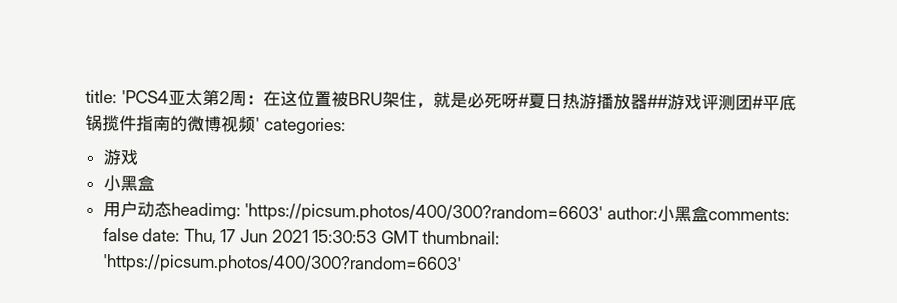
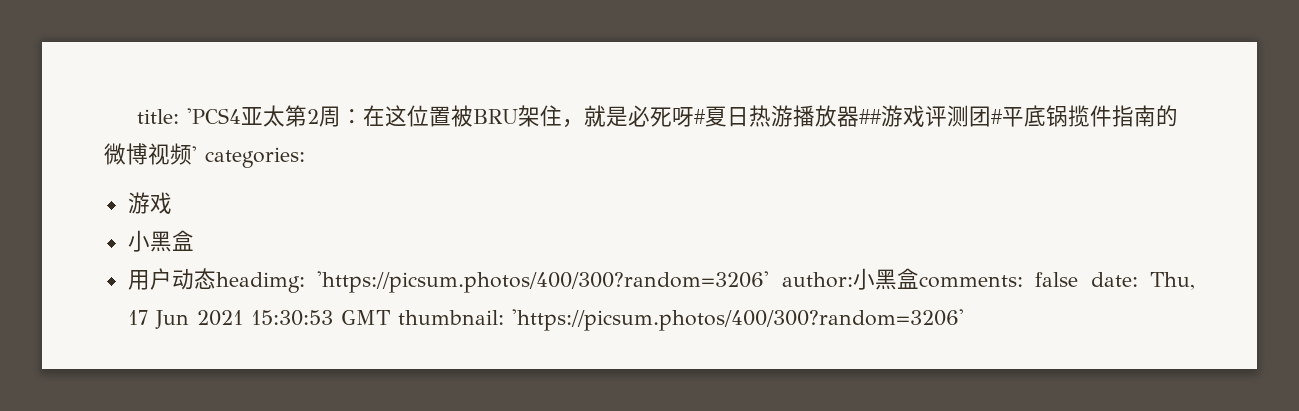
[244,203,604,224] 'https://picsum.photos/400/300?random=6603' -> [317,271,770,293] 'https://picsum.photos/400/300?random=3206'
[101,254,462,275] 'https://picsum.photos/400/300?random=6603' -> [511,309,964,331] 'https://picsum.photos/400/300?random=3206'

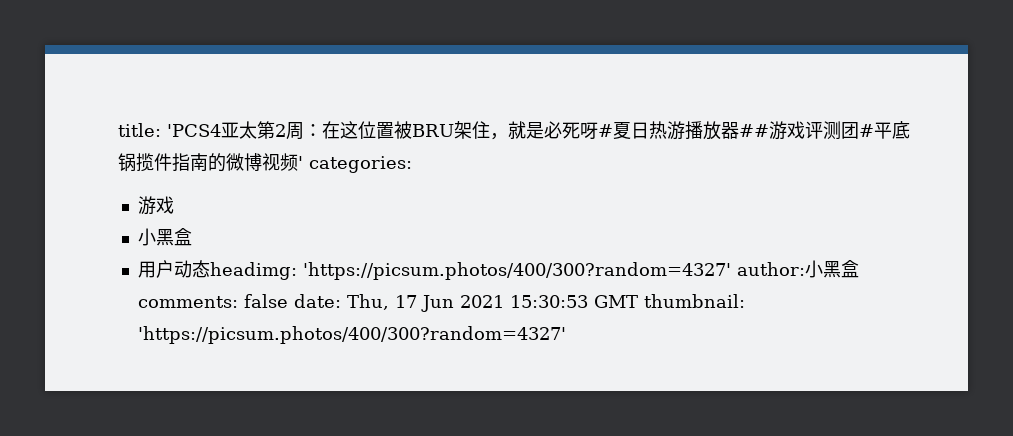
[317,271,770,293] 'https://picsum.photos/400/300?random=3206' -> [302,262,731,280] 'https://picsum.photos/400/300?random=4327'
[511,309,964,331] 'https://picsum.photos/400/300?random=3206' -> [137,326,566,344] 'https://picsum.photos/400/300?random=4327'

